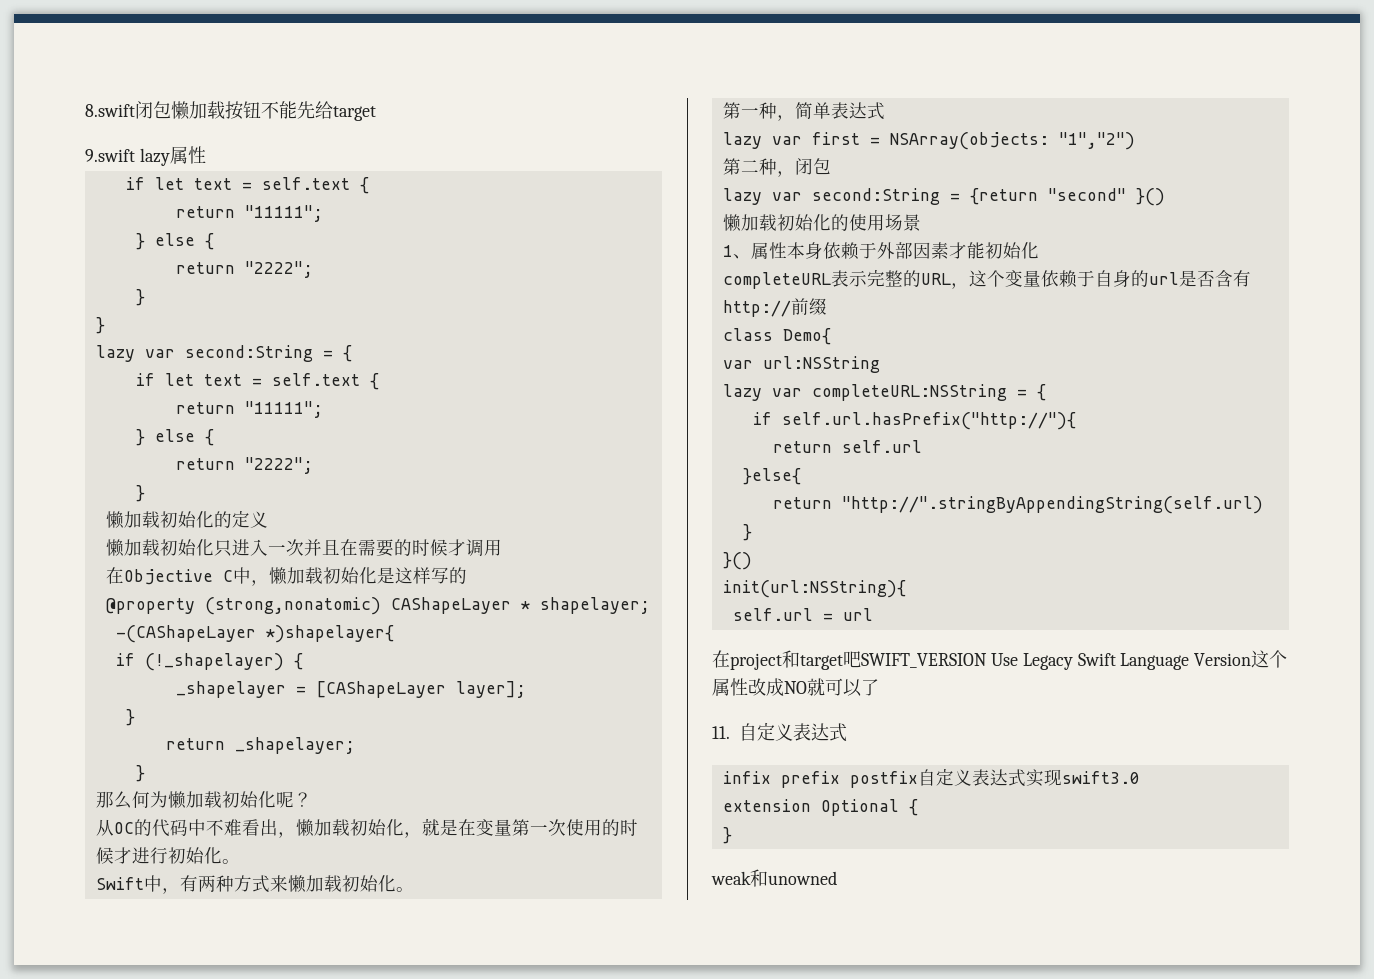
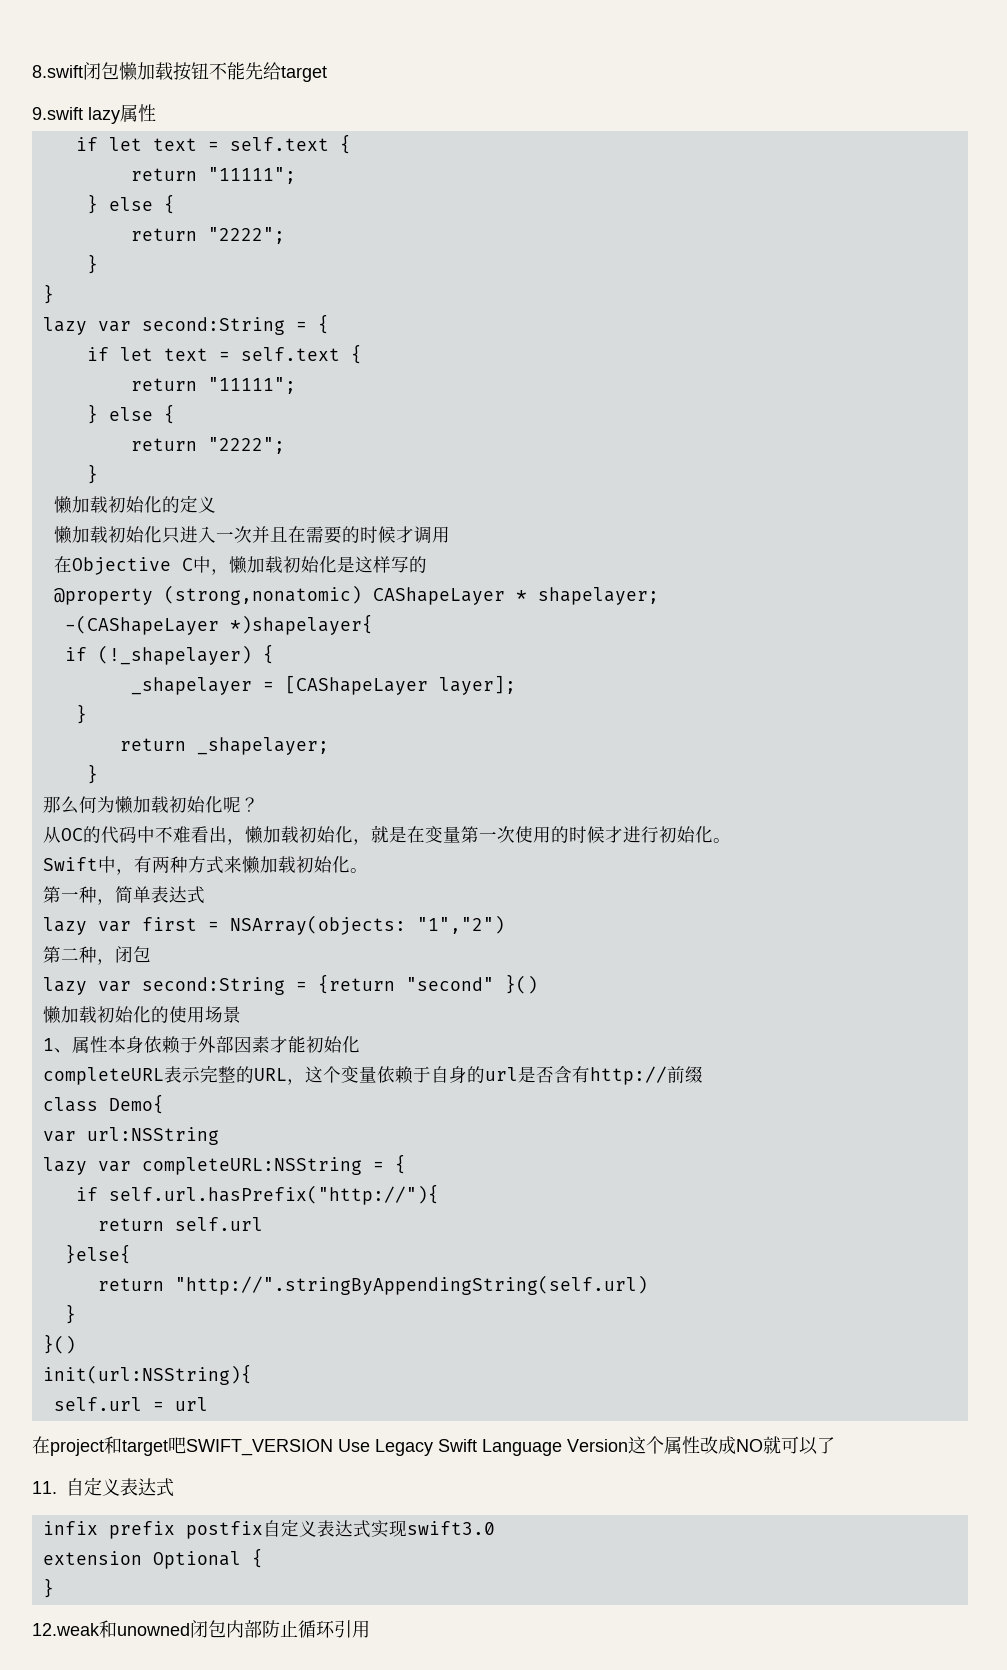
[711,869,837,887] weak和unowned -> [32,1620,370,1638] 12.weak和unowned闭包内部防止循环引用

